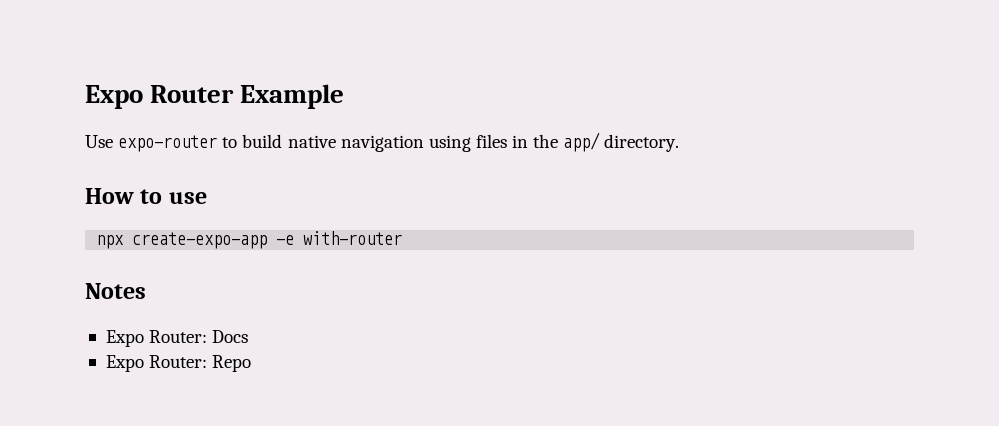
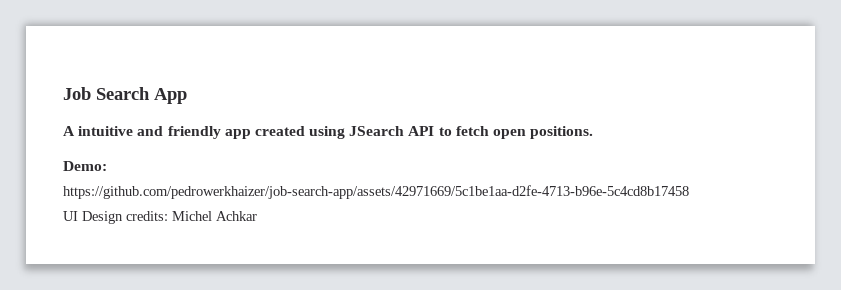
[85,84,345,109] [85,132,680,152] [85,188,207,204] [96,231,403,249] [85,283,146,299] [105,330,249,347] [105,355,252,372] Expo Router Example // Use expo-router to build native navigation using files in the app/ directory. // How to use // npx create-expo-app -e with-router // Notes // Expo Router: Docs // Expo Router: Repo -> [63,87,187,104] [63,126,594,139] [63,161,107,171] [63,185,689,199] [63,211,257,224] Job Search App // A intuitive and friendly app created using JSearch API to fetch open positions. // Demo: // https://github.com/pedrowerkhaizer/job-search-app/assets/42971669/5c1be1aa-d2fe-4713-b96e-5c4cd8b17458 // UI Design credits: Michel Achkar

